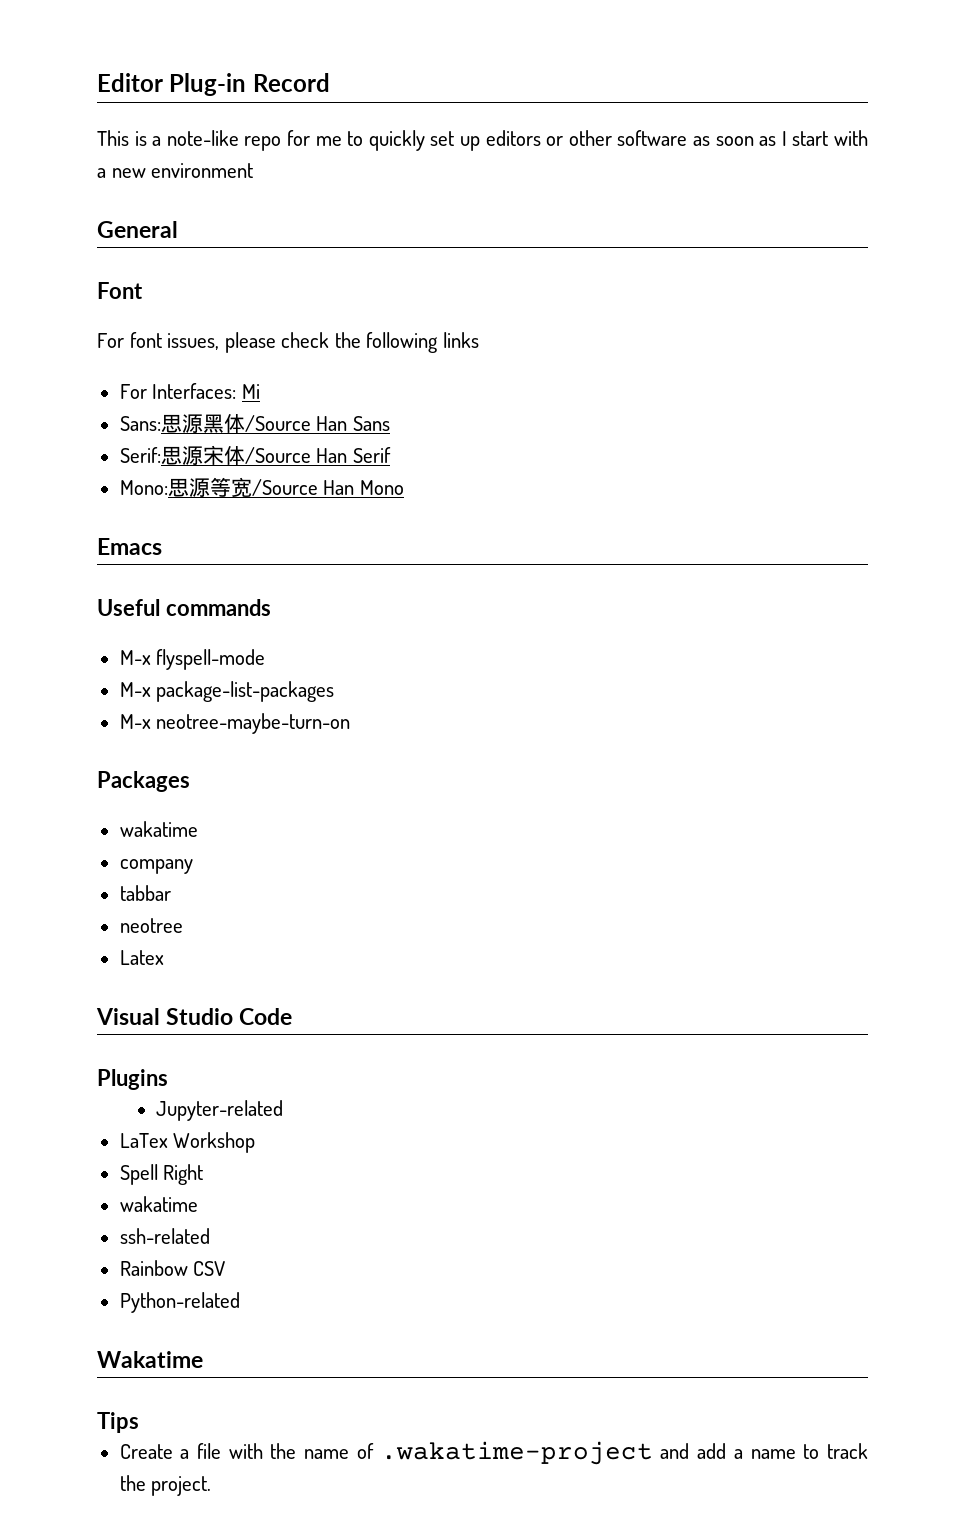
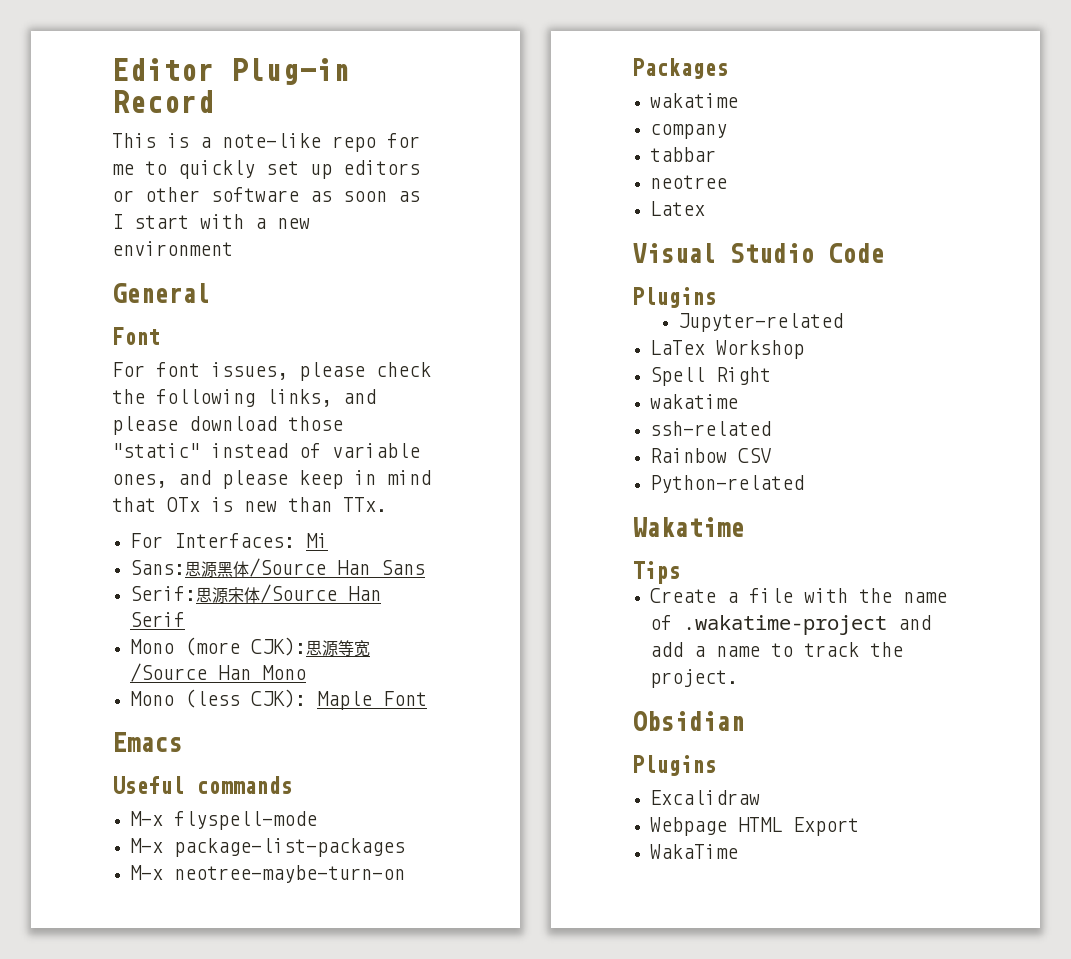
[442,332,479,348] links -> [266,389,376,407] [112,416,343,435] [112,443,420,458] [112,470,431,489] [112,497,387,512] links, and please download those "static" instead of variable ones, and please keep in mind that OTx is new than TTx.
[119,480,168,495] Mono: -> [129,637,306,656] Mono (more CJK):
(404, 487) none -> [129,689,427,710] // Mono (less CJK): Maple Font
(212, 1486) none -> [632,711,744,731] [632,755,716,776] [649,790,760,805] [649,817,859,836] [649,844,738,859] // Obsidian // Plugins // Excalidraw // Webpage HTML Export // WakaTime

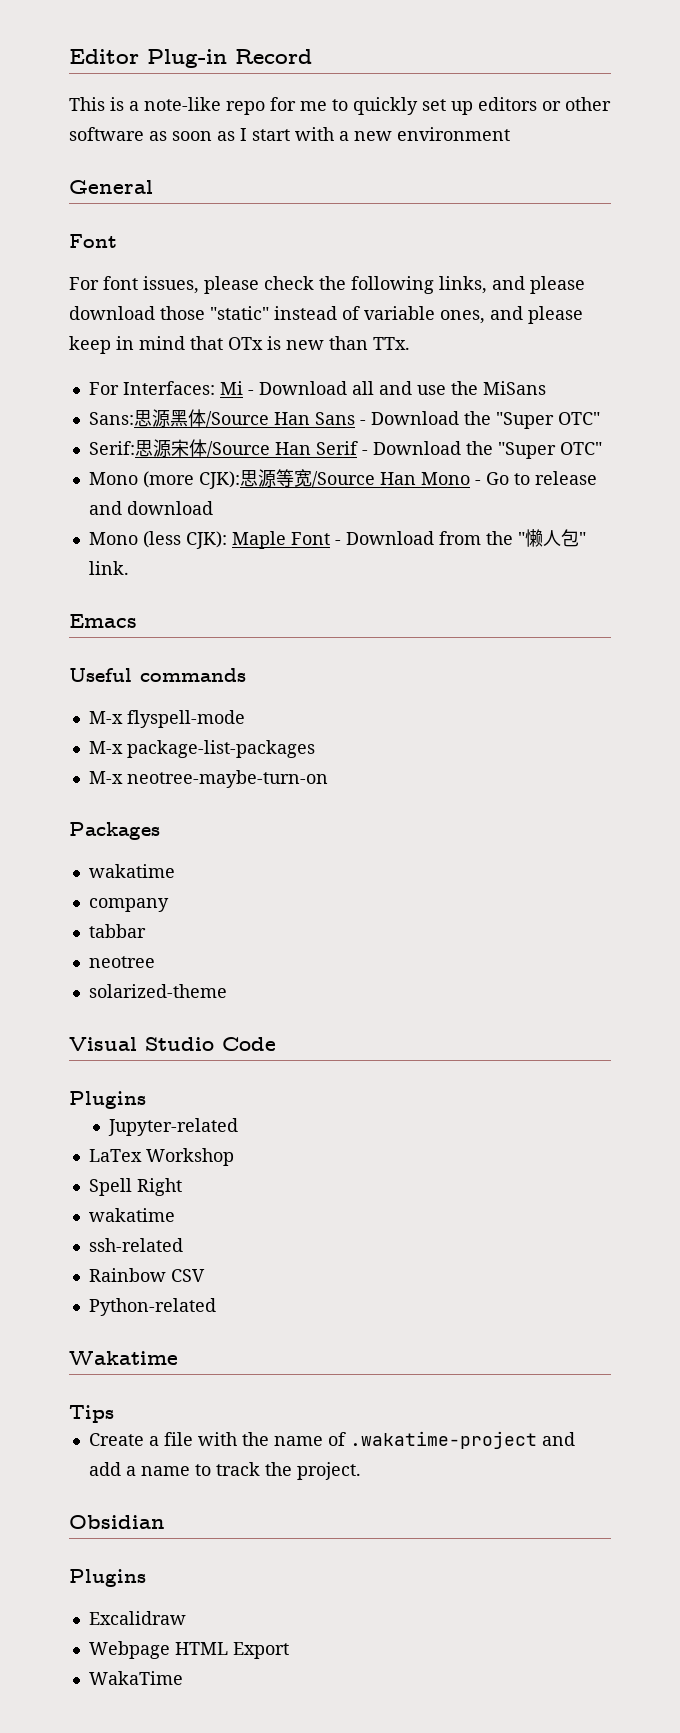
(328, 540) none -> [247,381,546,395] - Download all and use the MiSans
(425, 567) none -> [359,411,600,429] - Download the "Super OTC"
(185, 619) none -> [361,441,602,459] - Download the "Super OTC"
(306, 672) none -> [474,471,597,485] [88,501,213,515] - Go to release and download
(427, 698) none -> [334,529,586,547] [88,561,129,575] - Download from the "懒人包" link.
[649,201,705,216] Latex -> [88,984,227,998] solarized-theme

